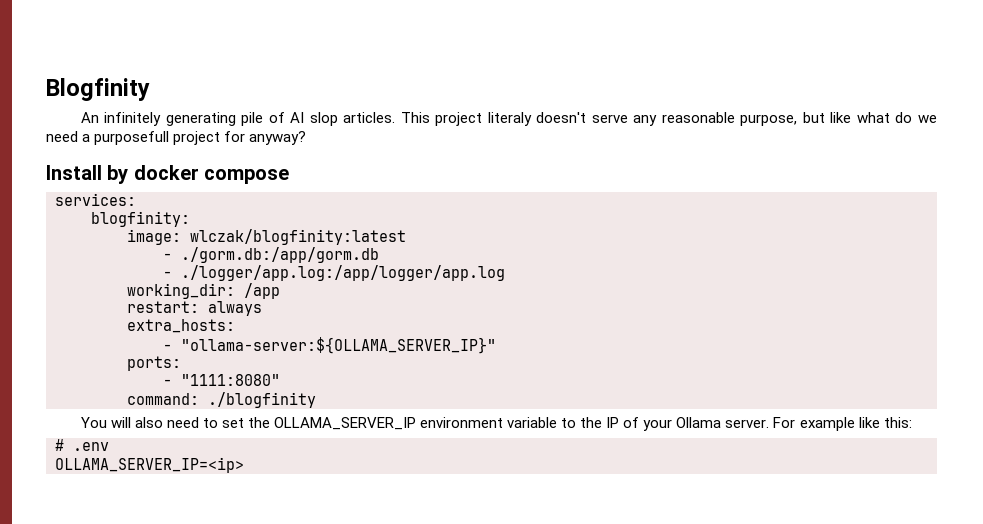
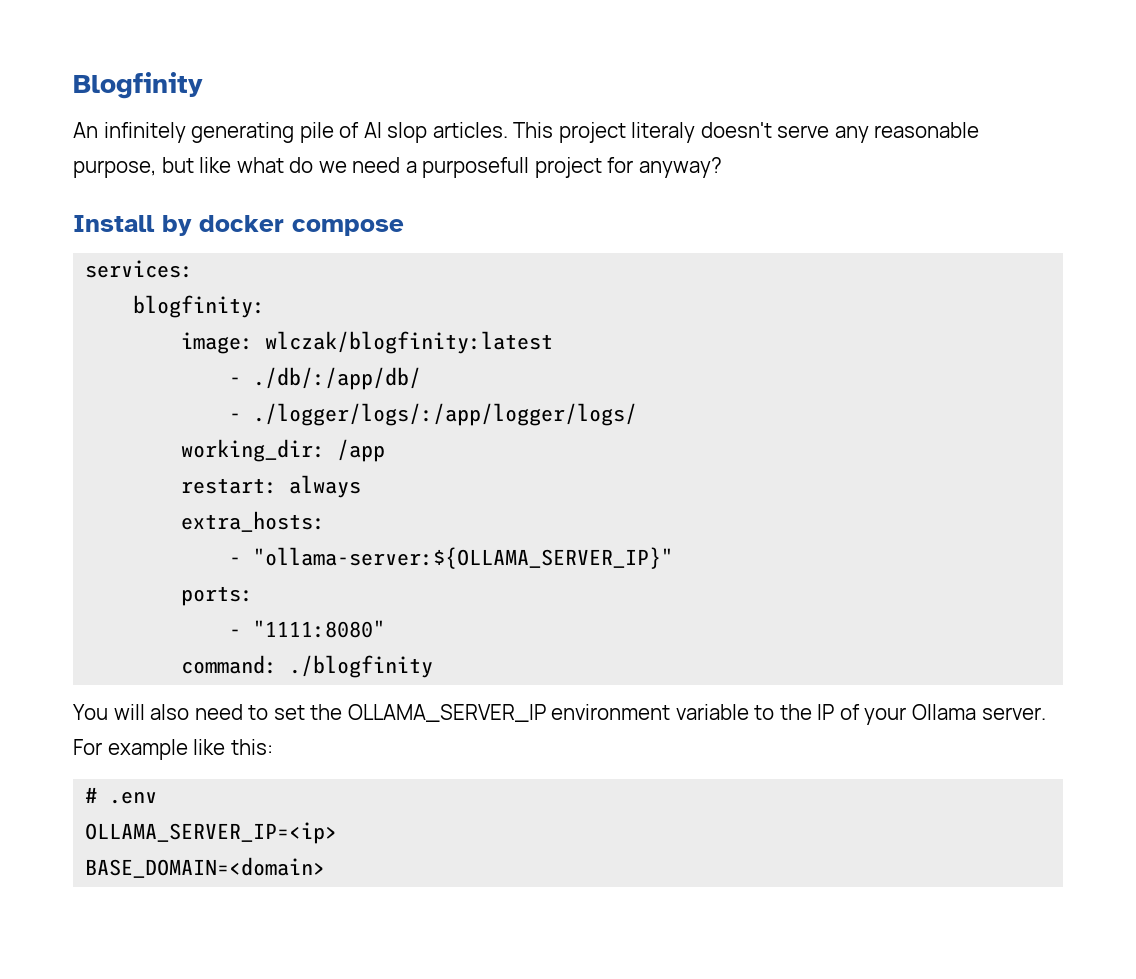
[181,247,379,263] [163,265,505,281] ./gorm.db:/app/gorm.db // - ./logger/app.log:/app/logger/app.log -> [253,367,422,390] [229,403,638,426] ./db/:/app/db/ // - ./logger/logs/:/app/logger/logs/
(244, 465) none -> [85,857,326,878] // BASE_DOMAIN=<domain>

